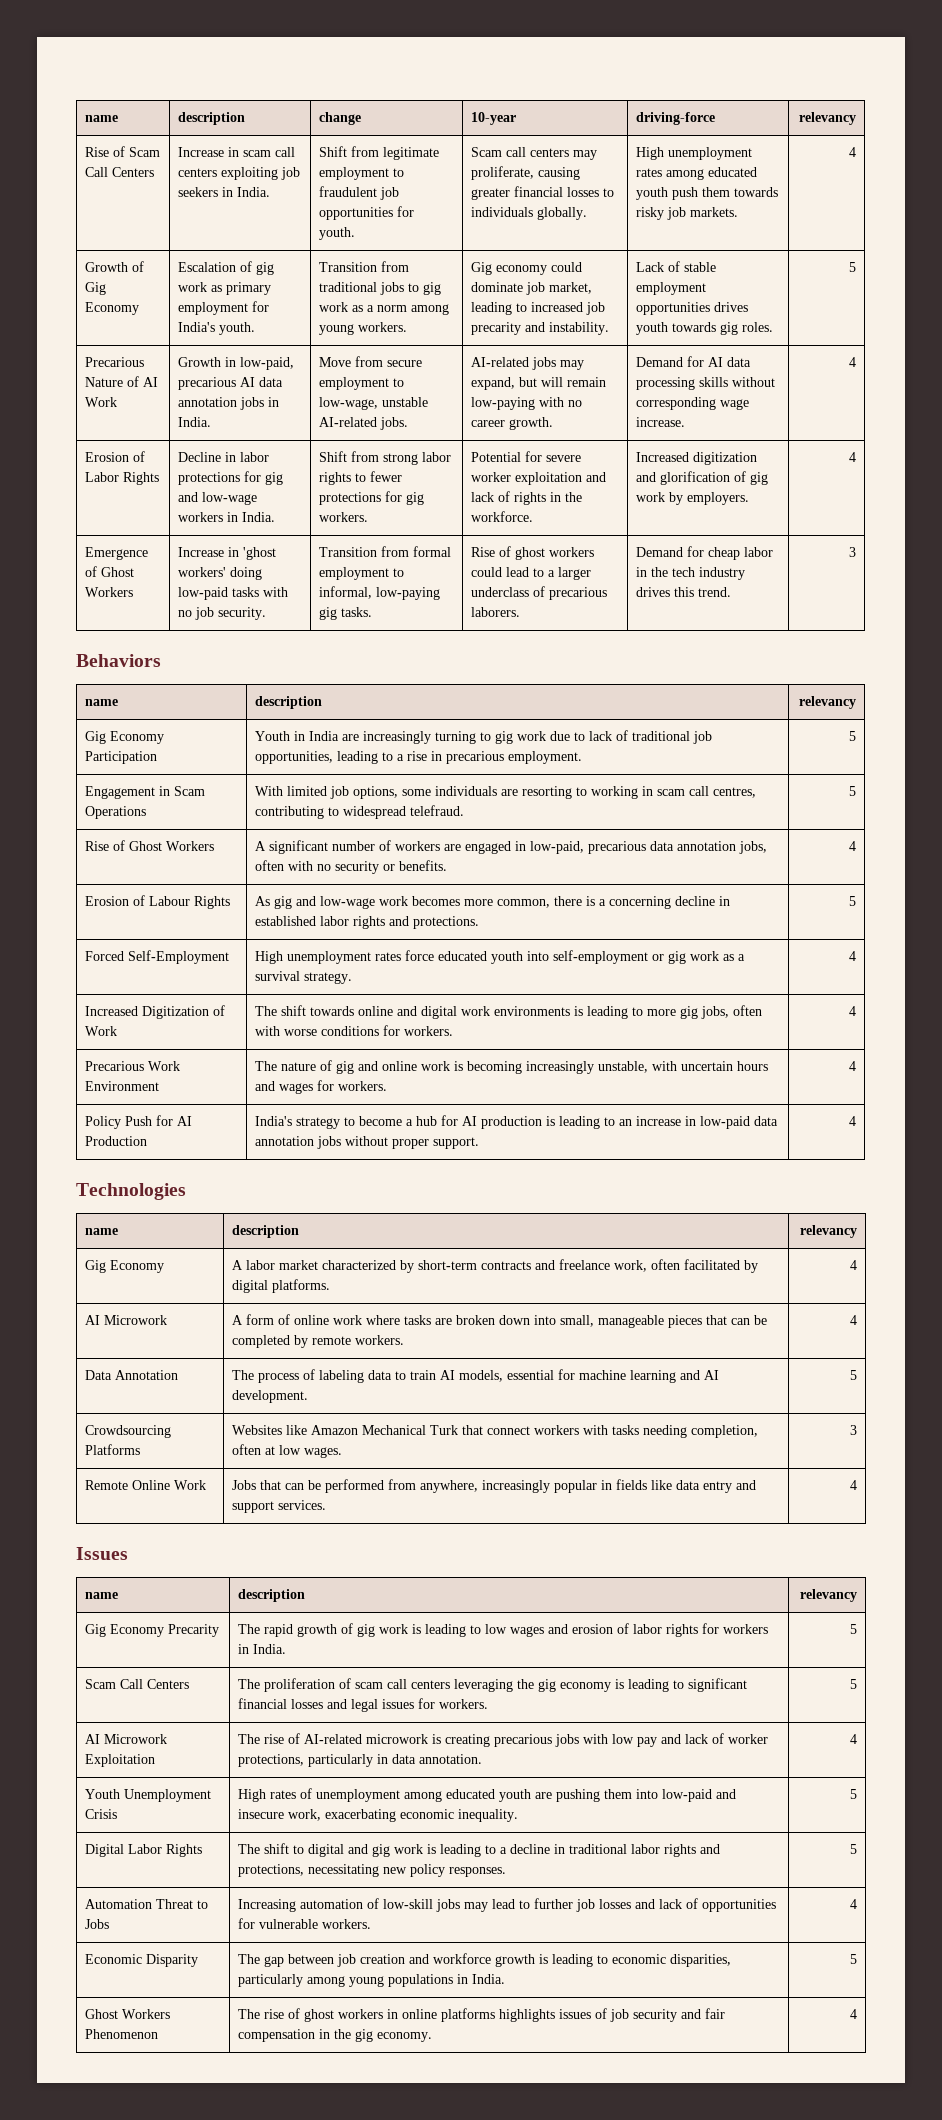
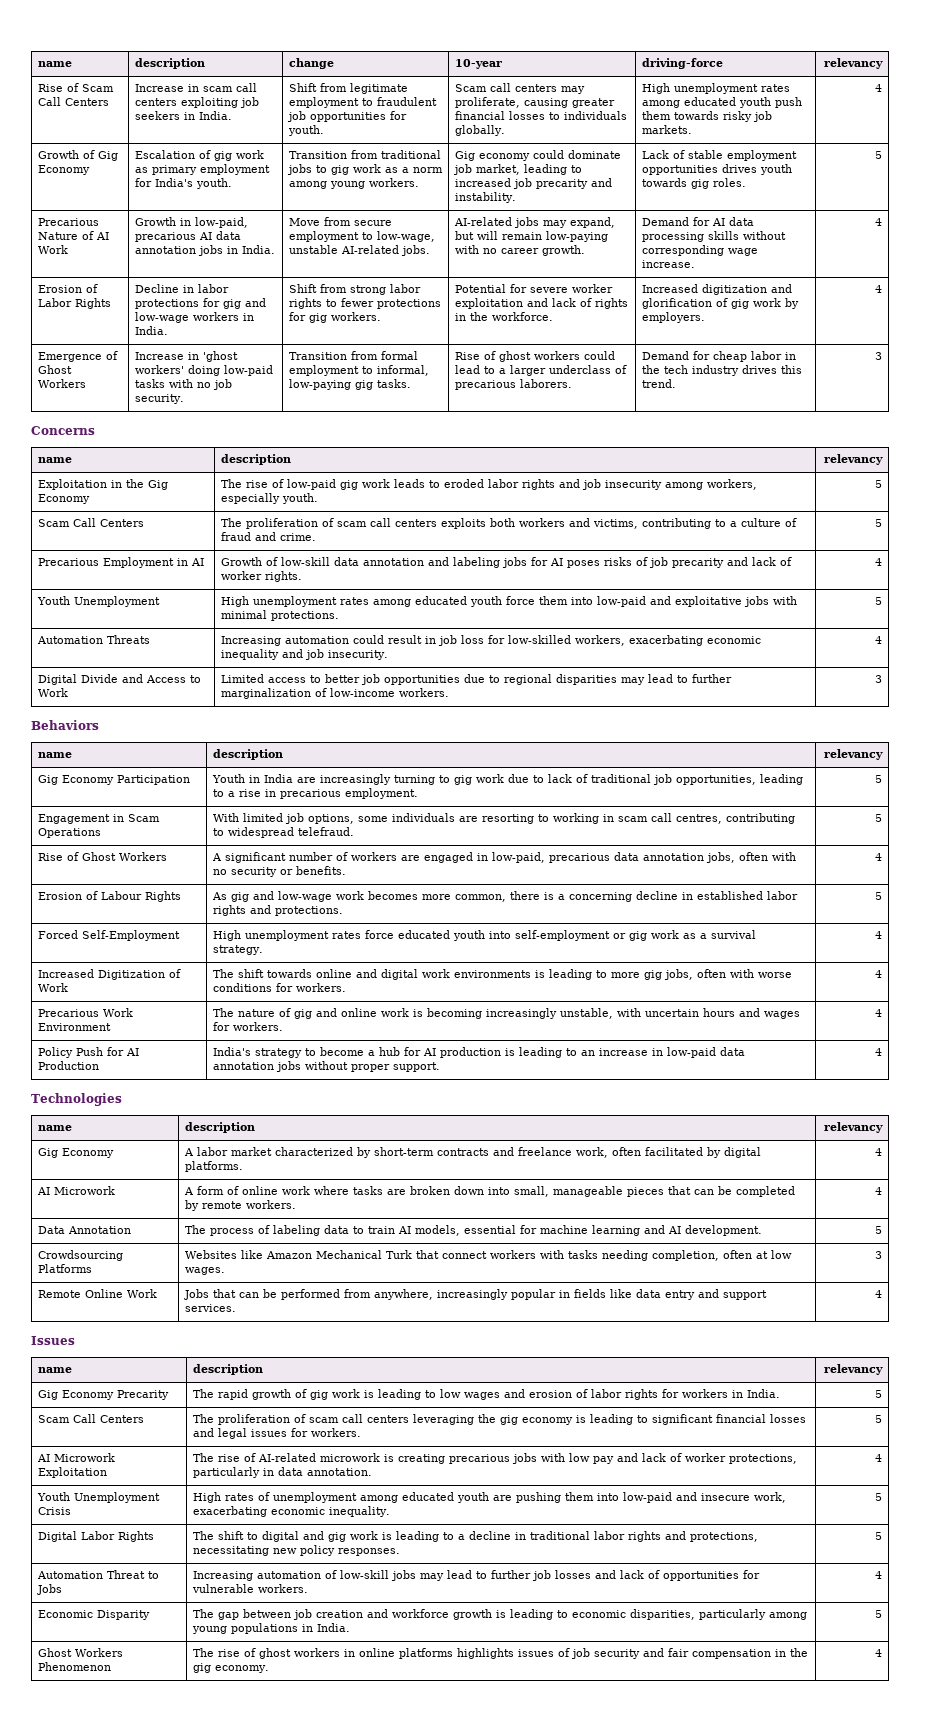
(856, 552) none -> [31,426,95,435] [37,457,72,463] [220,454,291,465] [824,454,884,465] [37,479,168,490] [37,494,90,504] [220,479,757,490] [220,493,318,504] [875,480,883,488] [37,518,144,527] [220,518,797,529] [220,532,316,541] [875,519,883,527] [37,557,204,568] [220,557,792,568] [220,571,302,582] [875,558,883,566] [36,596,160,607] [220,596,797,607] [220,610,339,621] [875,597,883,605] [36,635,150,644] [220,635,761,646] [220,649,388,660] [875,636,883,644] [37,674,201,685] [37,688,68,697] [220,674,732,685] [220,688,449,699] [875,675,883,683] // Concerns // name | description | relevancy // Exploitation in the Gig Economy | The rise of low-paid gig work leads to eroded labor rights and job insecurity among workers, especially youth. | 5 // Scam Call Centers | The proliferation of scam call centers exploits both workers and victims, contributing to a culture of fraud and crime. | 5 // Precarious Employment in AI | Growth of low-skill data annotation and labeling jobs for AI poses risks of job precarity and lack of worker rights. | 4 // Youth Unemployment | High unemployment rates among educated youth force them into low-paid and exploitative jobs with minimal protections. | 5 // Automation Threats | Increasing automation could result in job loss for low-skilled workers, exacerbating economic inequality and job insecurity. | 4 // Digital Divide and Access to Work | Limited access to better job opportunities due to regional disparities may lead to further marginalization of low-income workers. | 3

